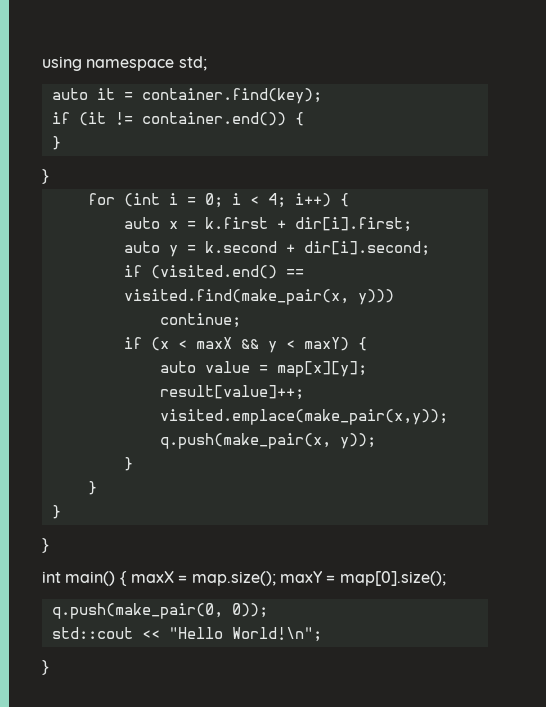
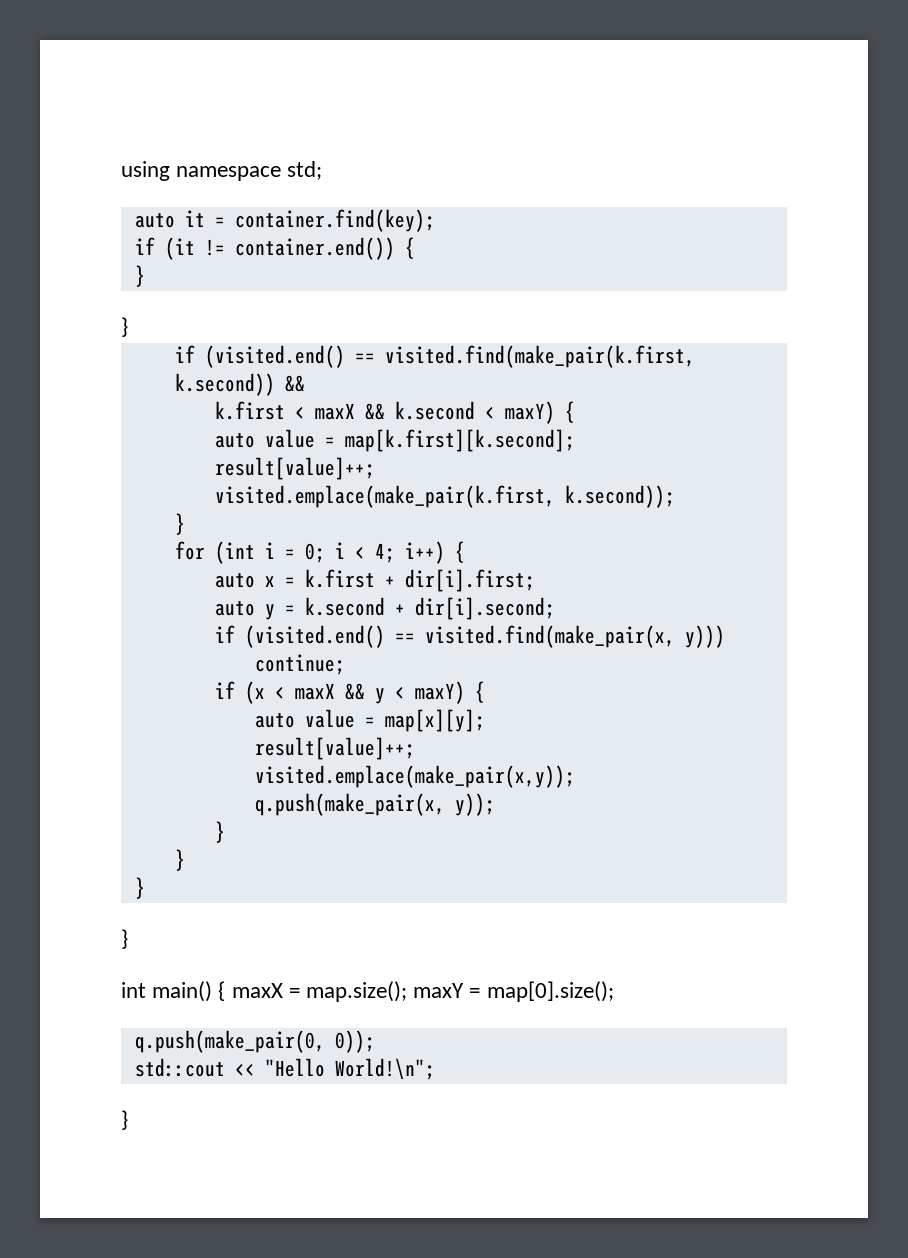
(49, 176) none -> [174,345,695,368] [174,373,305,396] [214,401,575,424] [214,429,575,452] [214,457,375,480] [214,485,675,508] [174,513,185,535] // if (visited.end() == visited.find(make_pair(k.first, k.second)) && // k.first < maxX && k.second < maxY) { // auto value = map[k.first][k.second]; // result[value]++; // visited.emplace(make_pair(k.first, k.second)); // }

